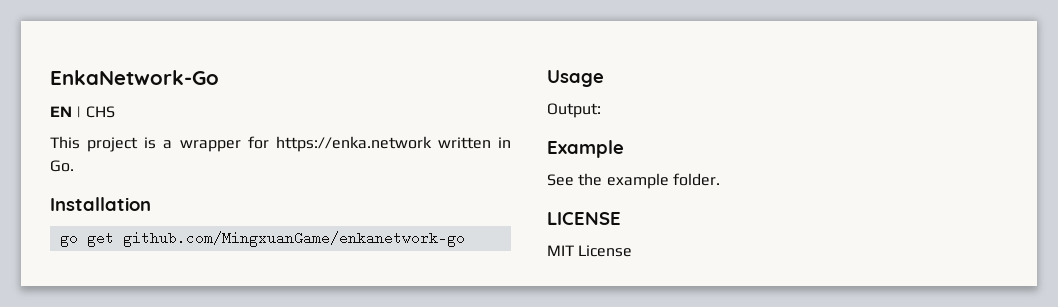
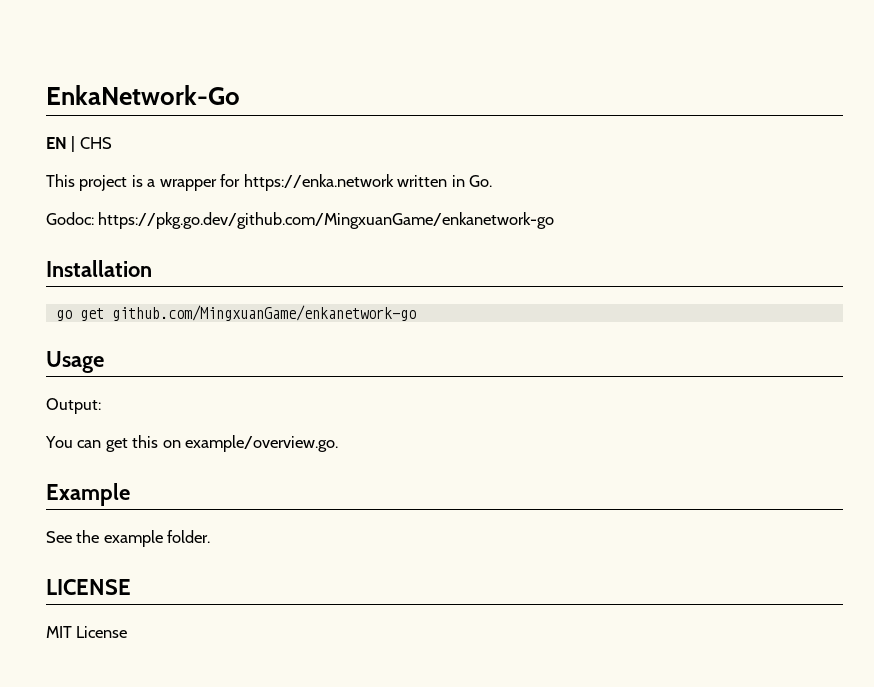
(74, 166) none -> [46,212,555,229] // Godoc: https://pkg.go.dev/github.com/MingxuanGame/enkanetwork-go
(601, 110) none -> [45,435,339,452] // You can get this on example/overview.go.

